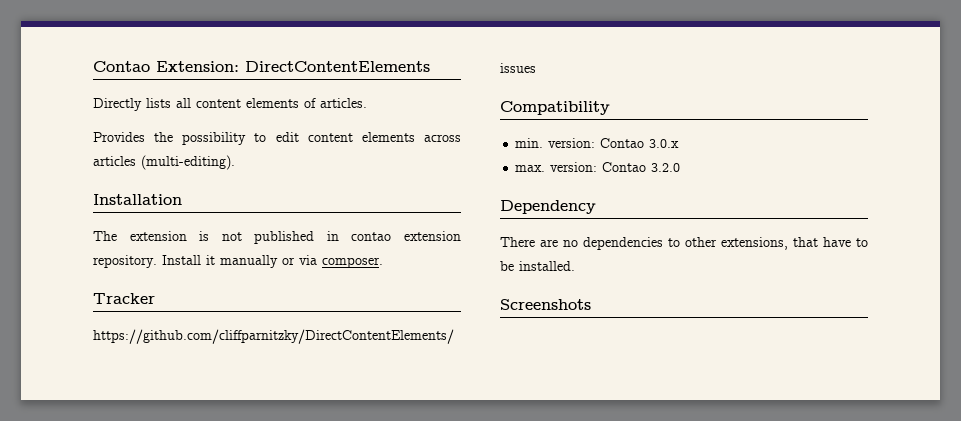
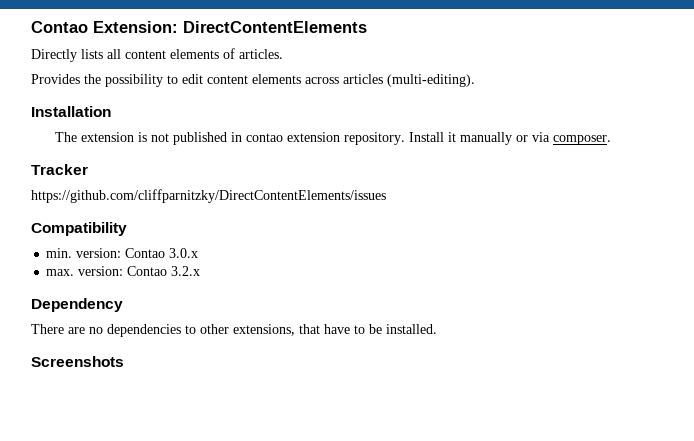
[651,163,681,172] 3.2.0 -> [171,266,201,276] 3.2.x

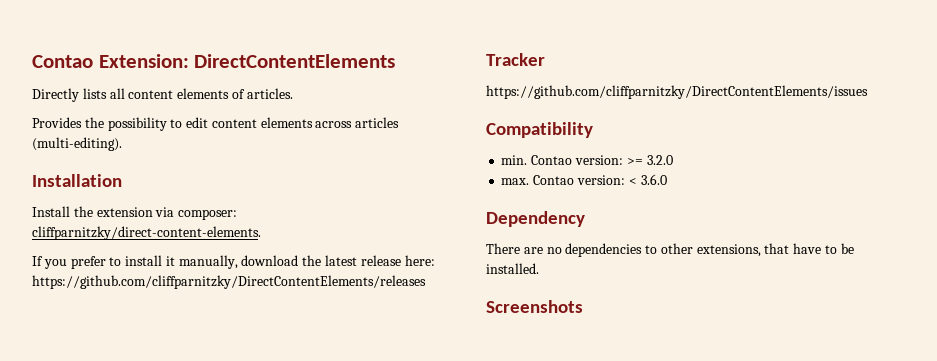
[55,132,612,145] [31,164,88,175] [31,189,386,203] [31,222,127,236] [46,248,199,258] [46,266,201,276] The extension is not published in contao extension repository. Install it manually or via composer. // Tracker // https://github.com/cliffparnitzky/DirectContentElements/issues // Compatibility // min. version: Contao 3.0.x // max. version: Contao 3.2.x -> [32,206,238,220] [32,226,261,240] [32,255,435,269] [32,275,426,289] [486,53,545,66] [486,85,868,99] [486,122,593,138] [501,155,673,165] [501,174,667,185] Install the extension via composer: cliffparnitzky/direct-content-elements. // If you prefer to install it manually, download the latest release here: https://github.com/cliffparnitzky/DirectContentElements/releases // Tracker // https://github.com/cliffparnitzky/DirectContentElements/issues // Compatibility // min. Contao version: >= 3.2.0 // max. Contao version: < 3.6.0

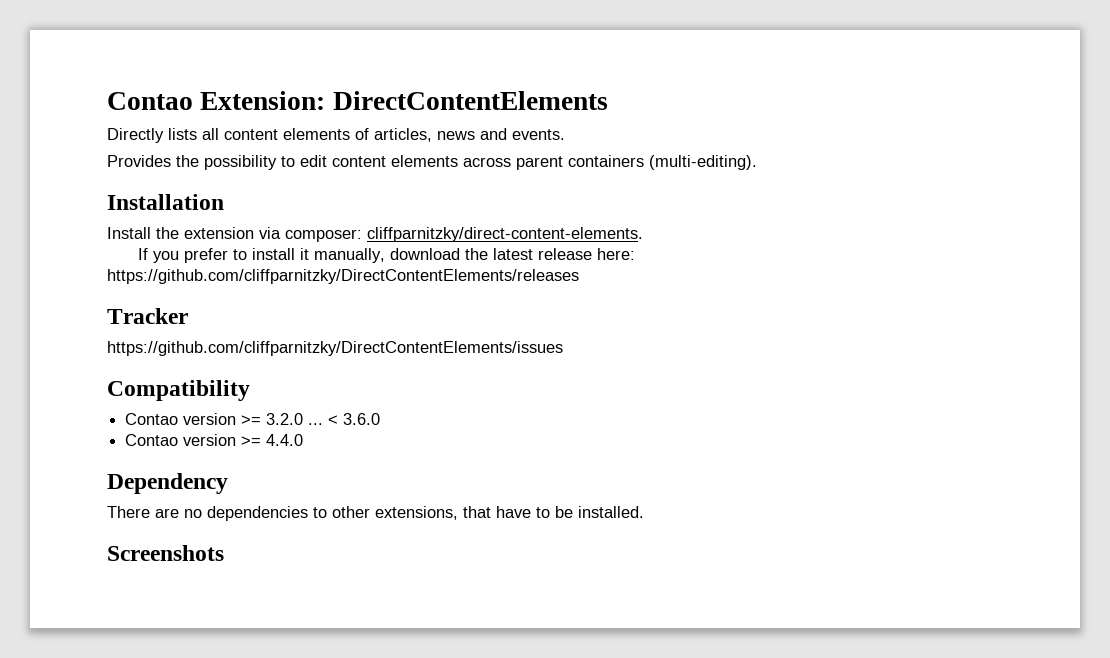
[246,88,293,99] articles. -> [374,128,565,142] articles, news and events.
[355,117,400,128] articles -> [516,155,644,170] parent containers
[501,155,623,165] min. Contao version: -> [125,413,237,425] Contao version
[501,175,625,185] // max. Contao version: -> [308,423,324,425] ...
(667, 179) none -> [125,434,304,446] // Contao version >= 4.4.0

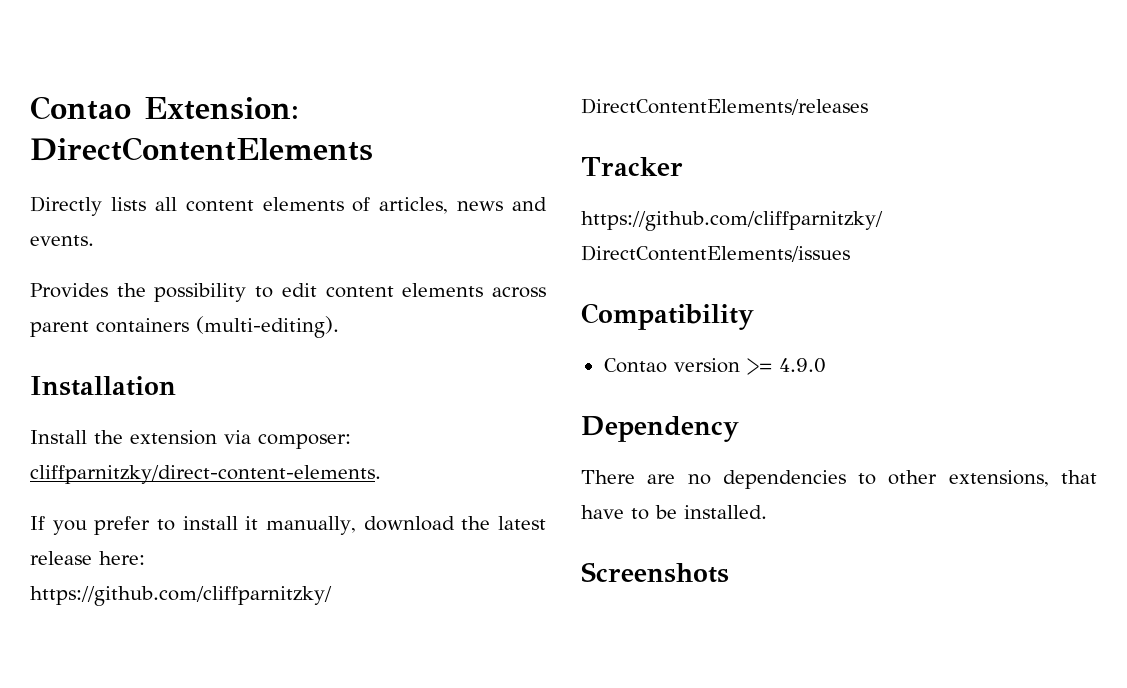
[266,413,381,425] [125,434,304,446] 3.2.0 ... < 3.6.0 // Contao version >= 4.4.0 -> [778,358,826,373] 4.9.0

